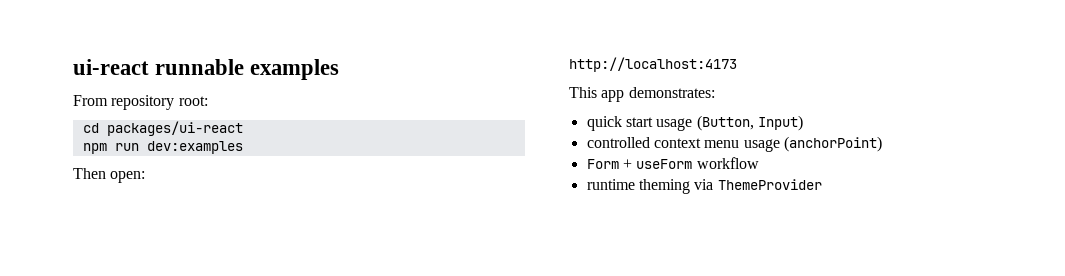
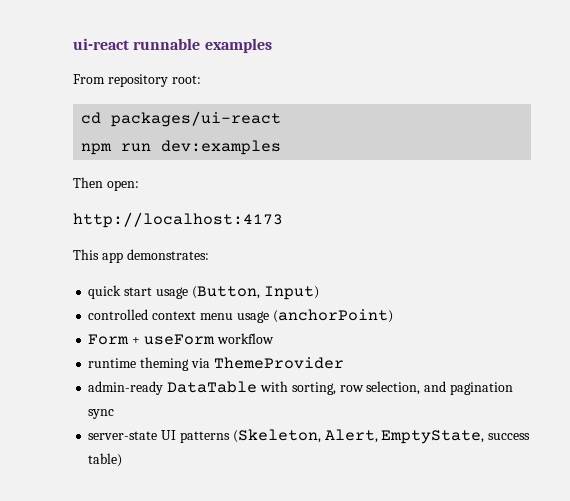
(822, 184) none -> [88,381,513,395] [88,409,115,419] [88,429,531,444] [88,453,123,467] // admin-ready DataTable with sorting, row selection, and pagination sync // server-state UI patterns (Skeleton, Alert, EmptyState, success table)

